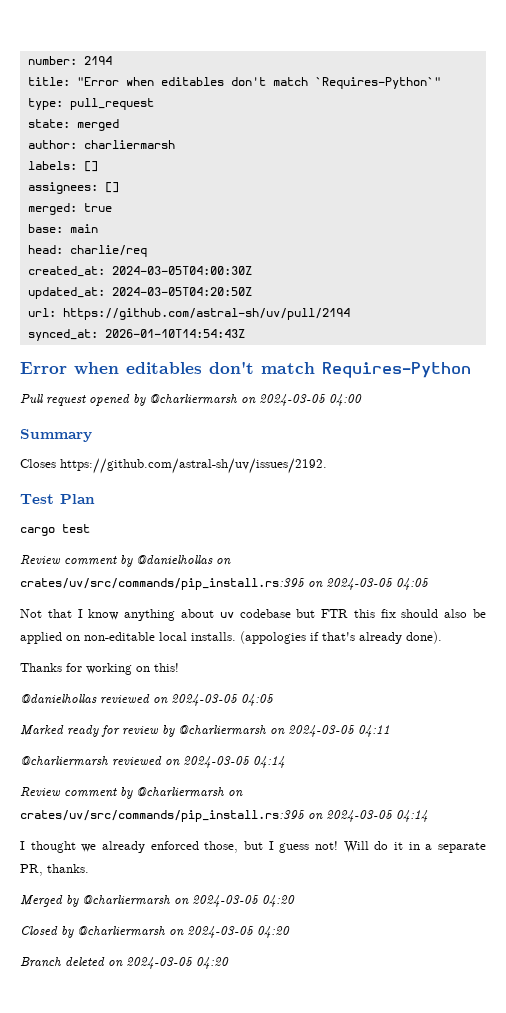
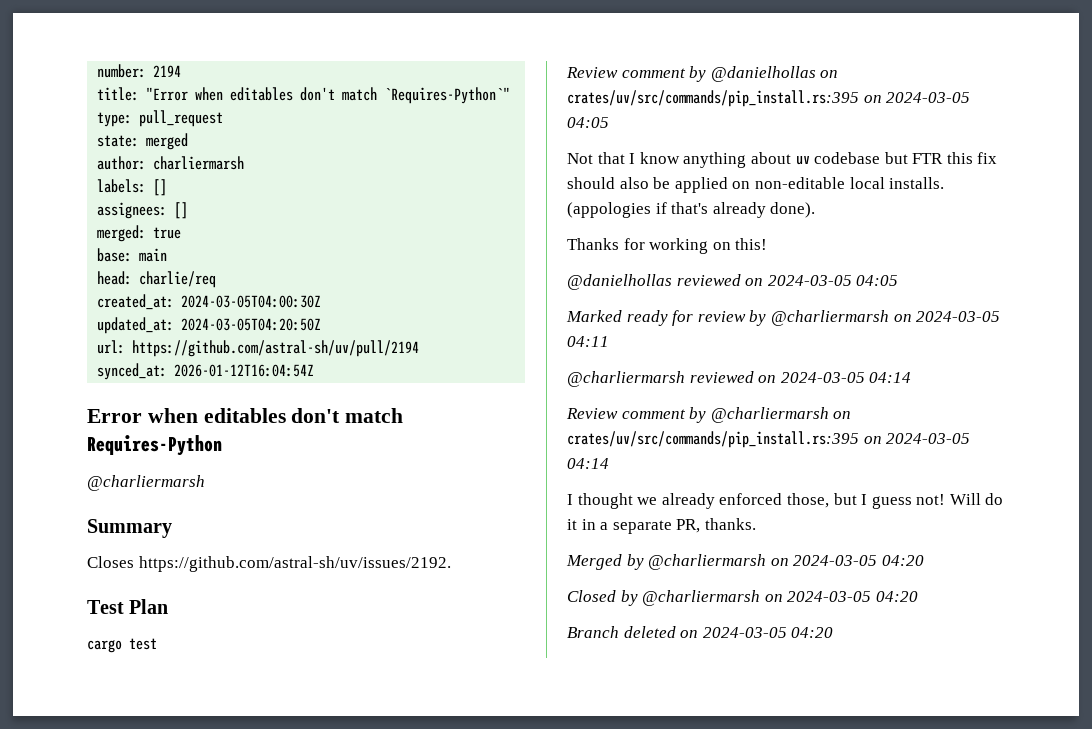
[104,329,245,338] 2026-01-10T14:54:43Z -> [174,364,315,377] 2026-01-12T16:04:54Z
[20,394,362,406] Pull request opened by @charliermarsh on 2024-03-05 04:00 -> [87,475,205,491] @charliermarsh

